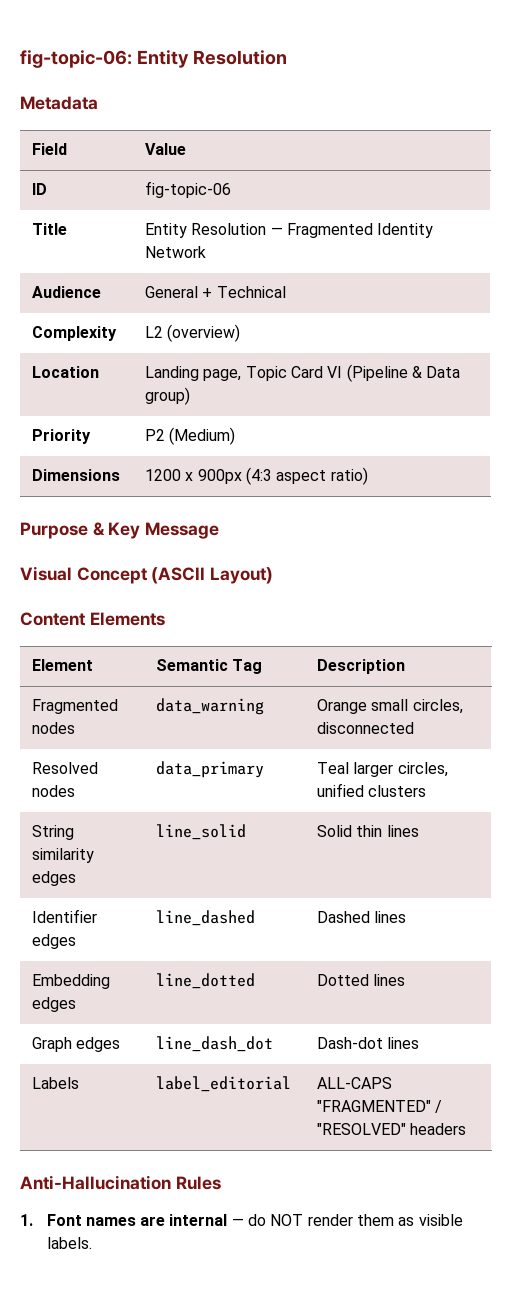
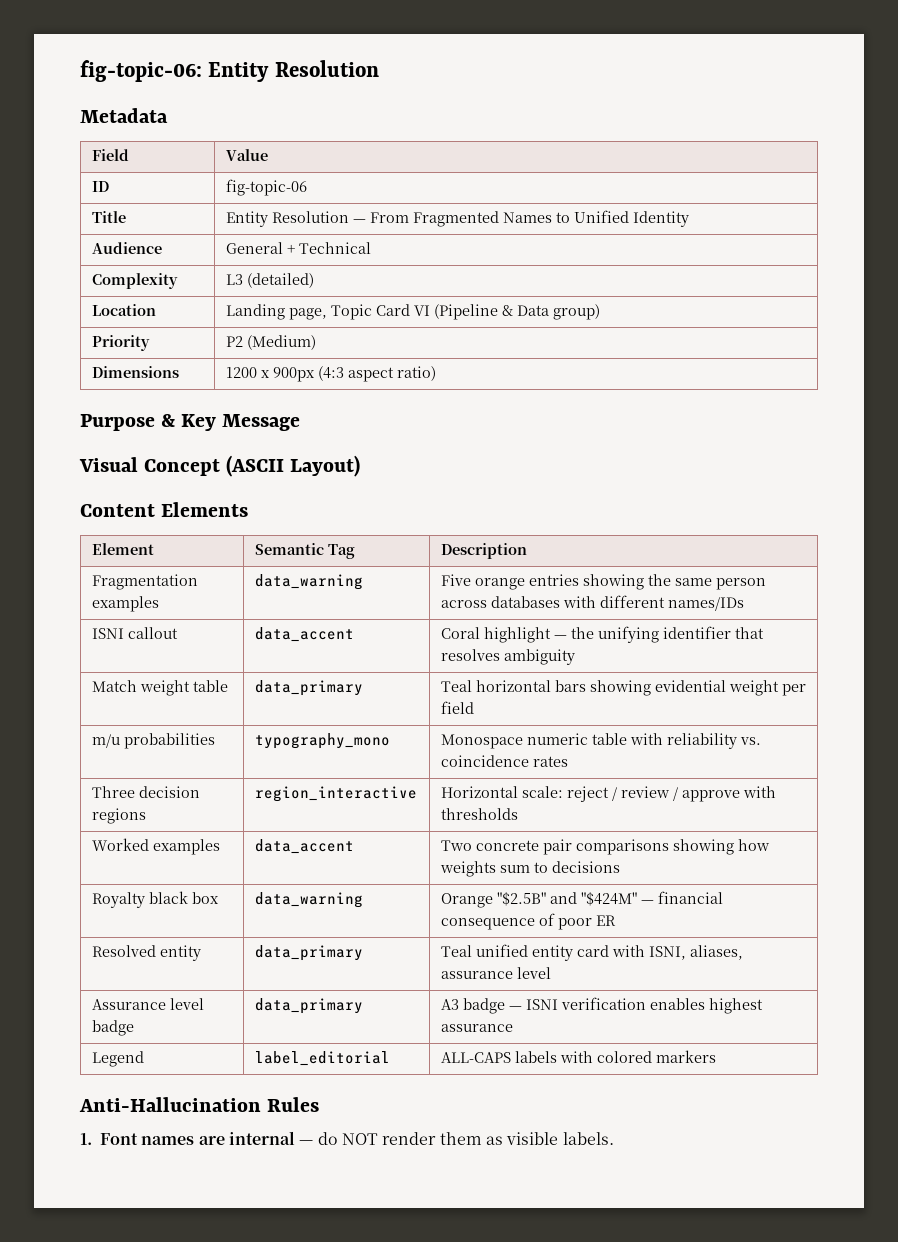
[287,223,374,238] Fragmented -> [369,210,629,227] From Fragmented Names to Unified
[145,246,207,258] Network -> (689, 219) none
[145,324,241,342] L2 (overview) -> [225,273,314,288] L3 (detailed)
[32,699,119,714] [32,722,76,734] [156,698,265,715] [317,699,463,714] [317,722,415,734] Fragmented nodes | data_warning | Orange small circles, disconnected -> [91,574,198,590] [91,596,159,612] [254,574,363,590] [440,574,766,590] [440,595,744,611] [91,627,178,639] [254,627,354,642] [440,626,764,643] [440,649,575,665] [91,680,228,696] [254,680,363,696] [440,680,806,696] [440,701,474,714] [91,733,215,749] [254,733,390,749] [440,733,761,749] [440,755,568,767] [91,786,200,798] [91,808,146,824] [254,786,417,802] [440,786,776,802] [440,808,518,820] [91,838,220,855] [254,839,354,854] [440,839,770,855] [439,861,620,877] [91,891,219,908] [254,892,363,908] [440,891,723,908] [440,913,616,930] Fragmentation examples | data_warning | Five orange entries showing the same person across databases with different names/IDs // ISNI callout | data_accent | Coral highlight — the unifying identifier that resolves ambiguity // Match weight table | data_primary | Teal horizontal bars showing evidential weight per field // m/u probabilities | typography_mono | Monospace numeric table with reliability vs. coincidence rates // Three decision regions | region_interactive | Horizontal scale: reject / review / approve with thresholds // Worked examples | data_accent | Two concrete pair comparisons showing how weights sum to decisions // Royalty black box | data_warning | Orange "$2.5B" and "$424M" — financial consequence of poor ER
[32,785,76,797] [156,761,265,778] [317,762,448,777] [317,783,427,797] [32,825,75,840] [32,848,95,863] [32,871,77,886] [156,824,247,840] [317,825,419,837] [32,909,98,923] [32,934,77,949] [156,910,256,926] [317,911,407,923] [32,974,111,989] [32,997,77,1012] [156,973,256,989] [317,974,406,986] [32,1037,121,1052] [156,1036,274,1052] [317,1037,420,1049] [32,1077,80,1089] [156,1076,292,1092] [317,1077,393,1089] [317,1100,443,1113] [317,1123,467,1135] nodes | data_primary | Teal larger circles, unified clusters // String similarity edges | line_solid | Solid thin lines // Identifier edges | line_dashed | Dashed lines // Embedding edges | line_dotted | Dotted lines // Graph edges | line_dash_dot | Dash-dot lines // Labels | label_editorial | ALL-CAPS "FRAGMENTED" / "RESOLVED" headers -> [159,945,201,961] [254,945,363,961] [440,944,743,961] [440,967,551,979] [91,998,204,1010] [91,1020,134,1036] [254,998,363,1014] [440,997,763,1014] [440,1024,513,1032] [91,1051,144,1067] [254,1051,390,1066] [440,1050,716,1063] entity | data_primary | Teal unified entity card with ISNI, aliases, assurance level // Assurance level badge | data_primary | A3 badge — ISNI verification enables highest assurance // Legend | label_editorial | ALL-CAPS labels with colored markers

